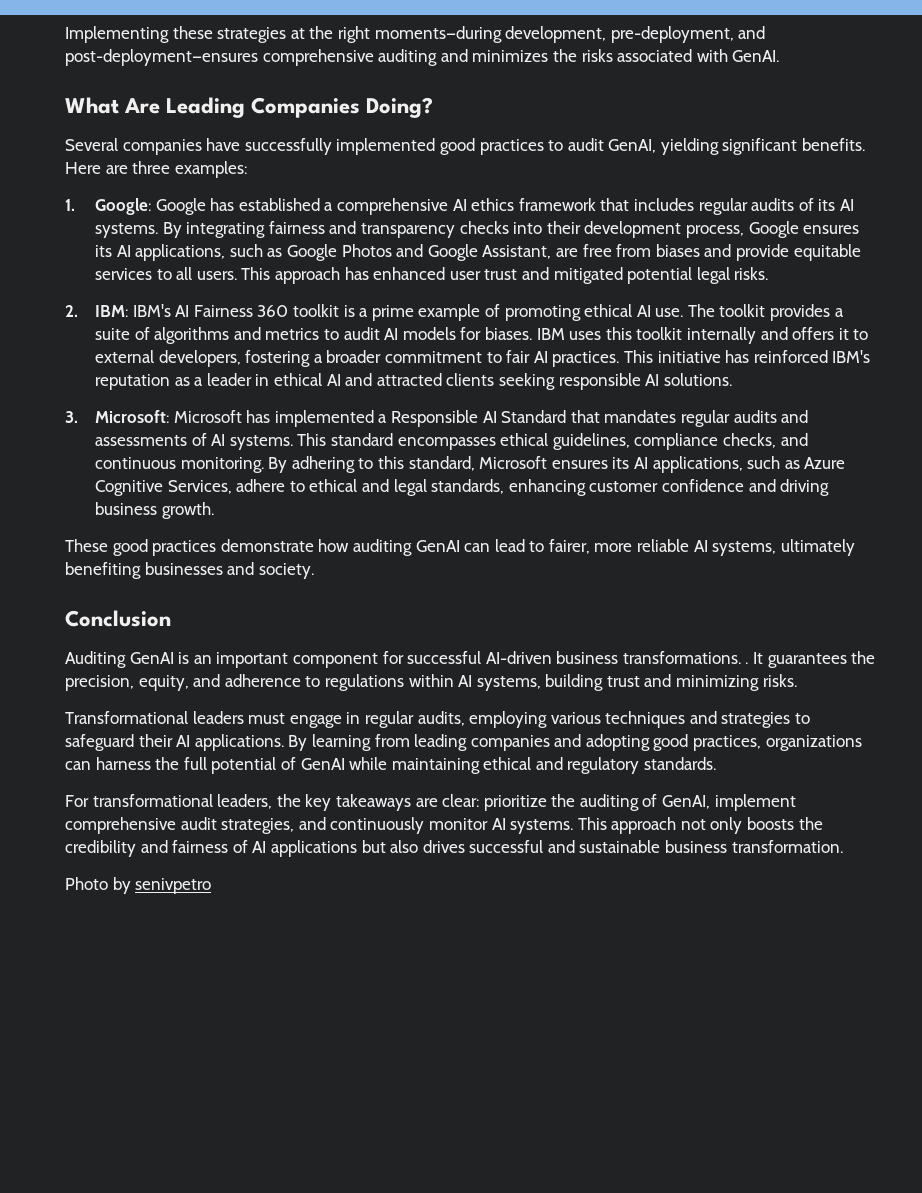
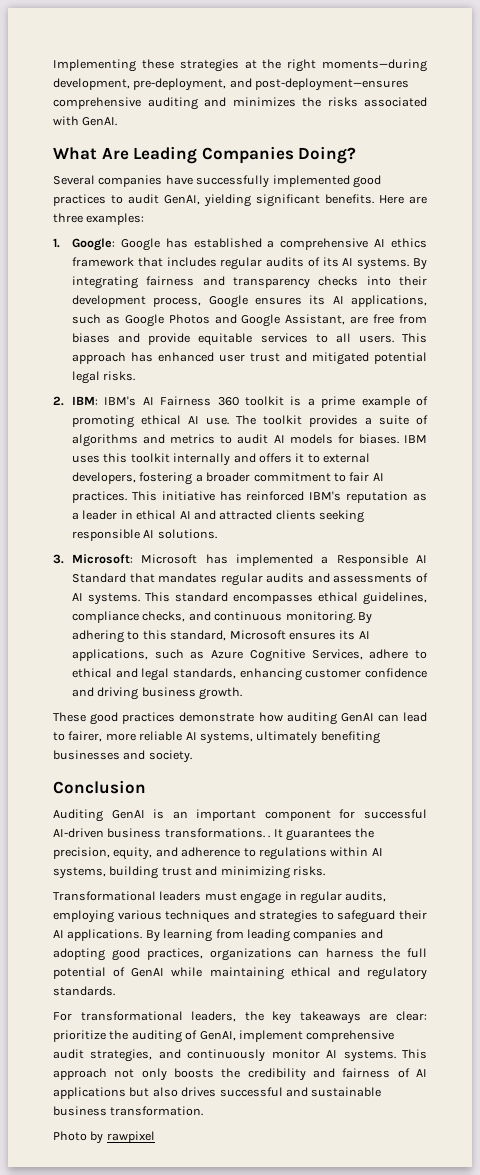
[135,878,212,894] senivpetro -> [106,1131,155,1143] rawpixel

